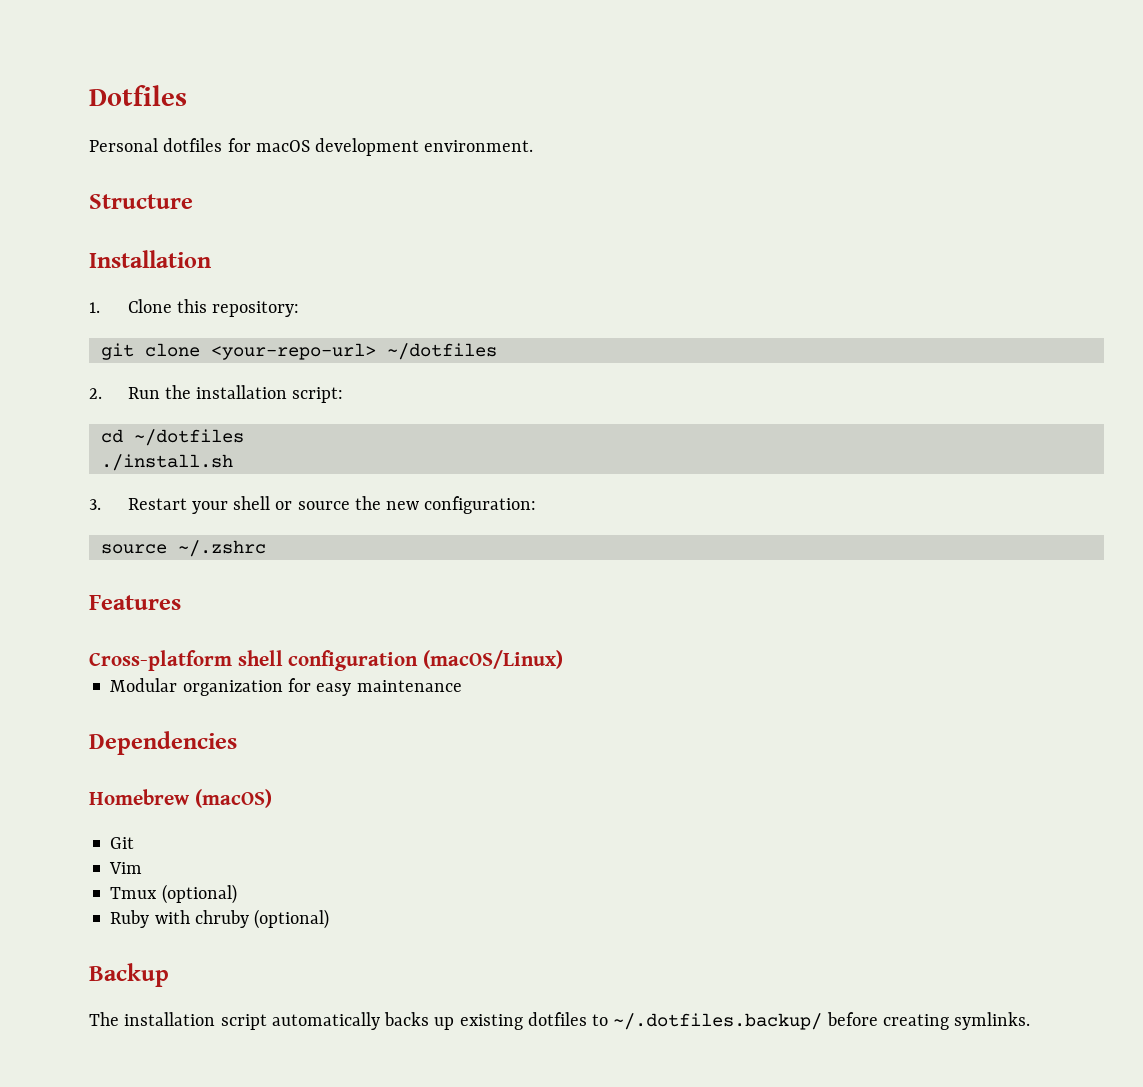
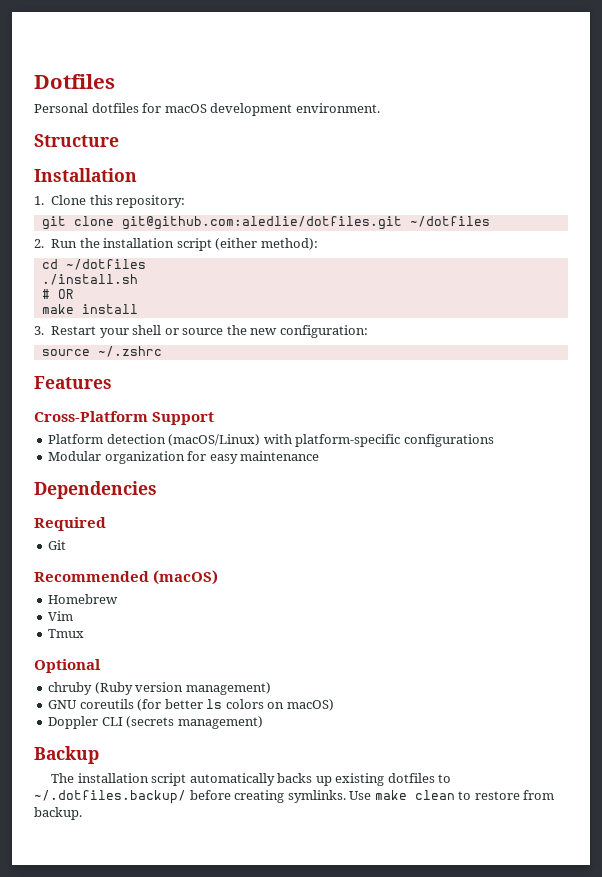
[210,343,376,360] <your-repo-url> -> [121,216,402,230] git@github.com:aledlie/dotfiles.git
[292,387,344,403] script: -> [176,238,318,251] script (either method):
(233, 462) none -> [41,289,74,299] [41,304,138,314] // # OR // make install
[89,650,564,671] Cross-platform shell configuration (macOS/Linux) -> [34,411,215,425] [48,434,494,447] Cross-Platform Support // Platform detection (macOS/Linux) with platform-specific configurations
[89,789,190,805] Homebrew -> [34,517,106,531] [48,540,67,550] [34,571,149,582] Required // Git // Recommended
[110,837,135,849] Git -> [48,594,119,604] Homebrew
[161,884,237,904] [110,909,330,929] (optional) // Ruby with chruby (optional) -> [34,659,101,673] [48,682,271,695] [48,699,334,711] [48,716,263,729] // Optional // chruby (Ruby version management) // GNU coreutils (for better ls colors on macOS) // Doppler CLI (secrets management)
(1031, 1021) none -> [349,790,555,800] [34,807,82,820] Use make clean to restore from backup.

